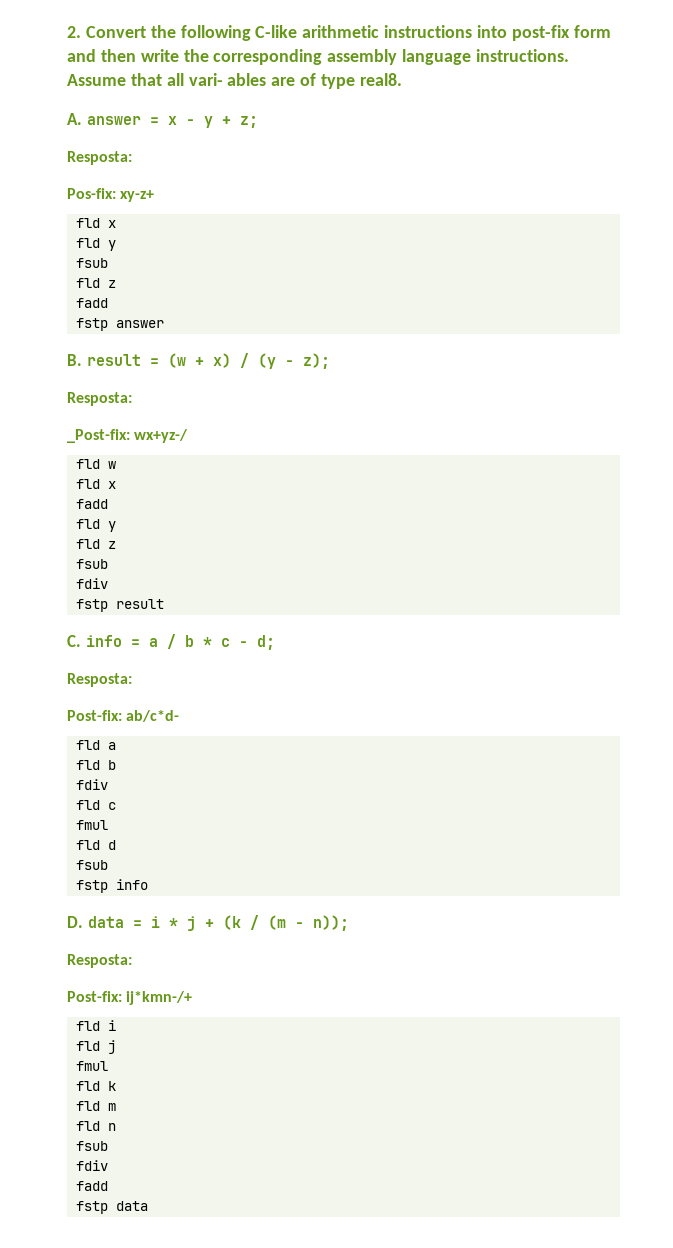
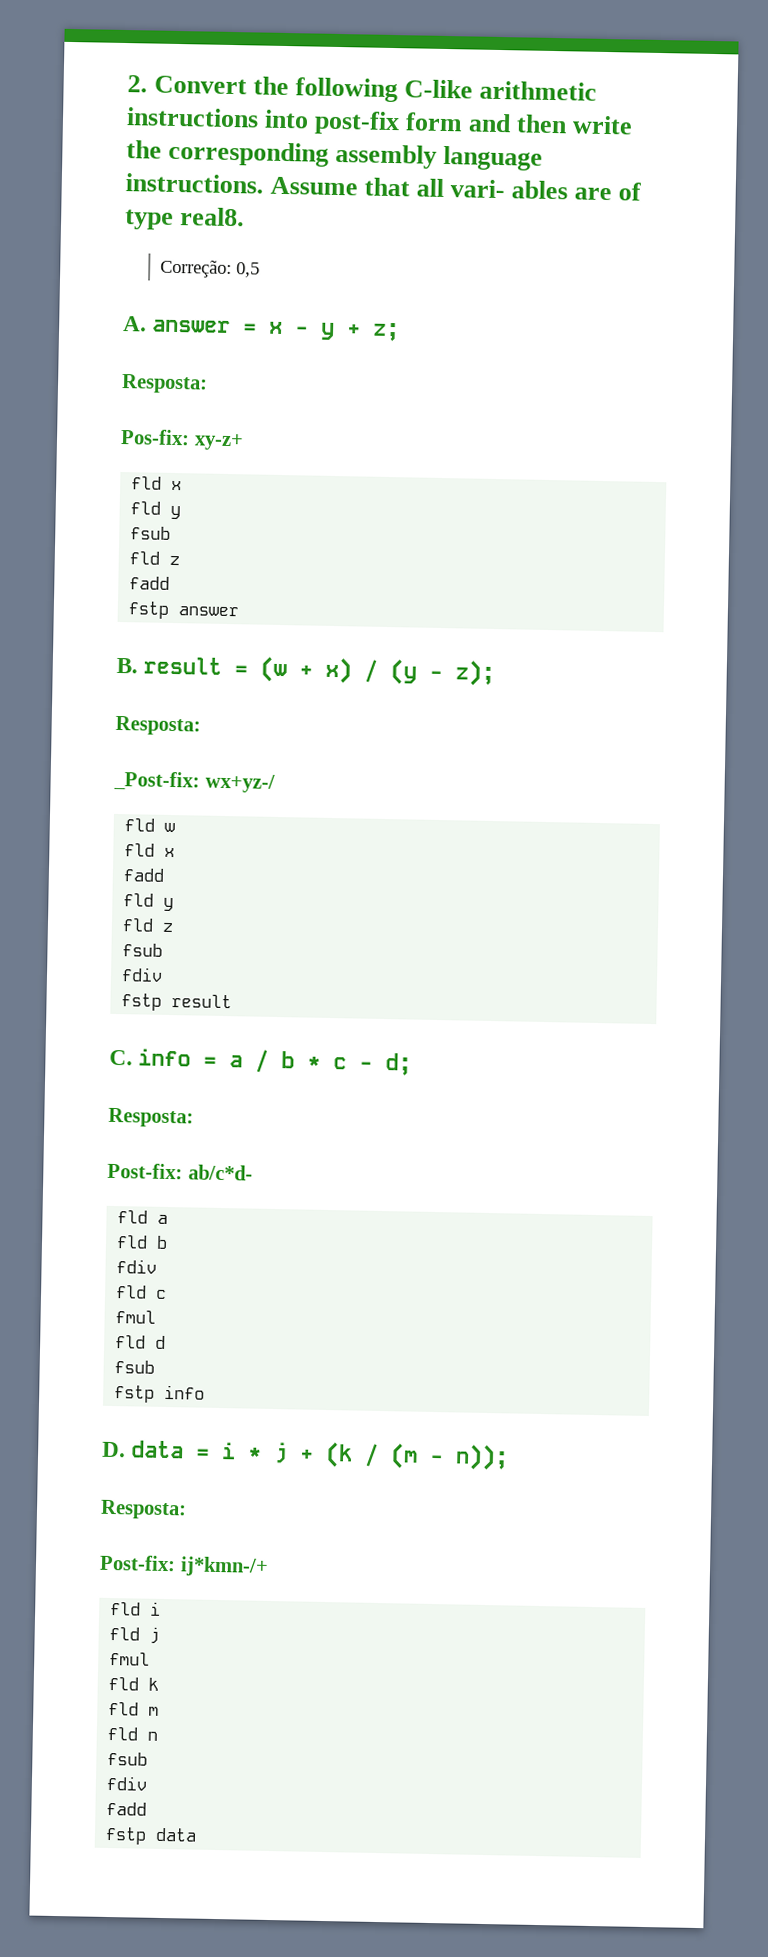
(402, 79) none -> [160,259,261,279] // Correção: 0,5

